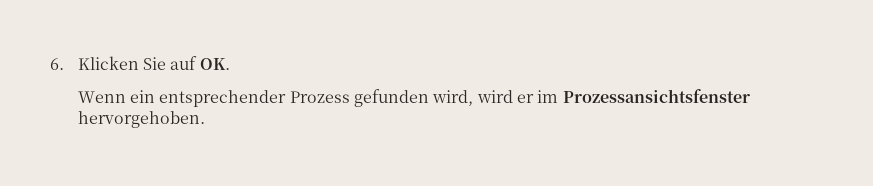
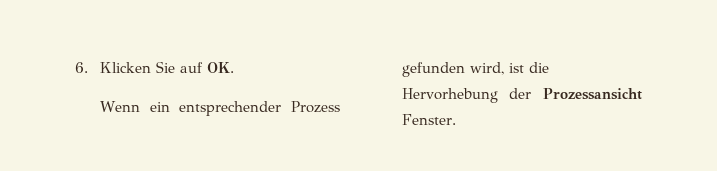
[476,89,750,103] [77,111,205,128] wird er im Prozessansichtsfenster hervorgehoben. -> [508,62,549,73] [401,88,642,103] [401,114,456,125] ist die Hervorhebung der Prozessansicht Fenster.

